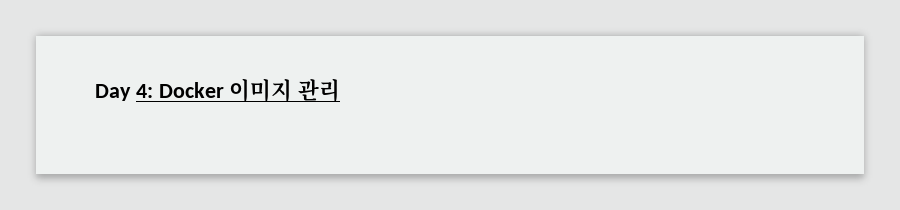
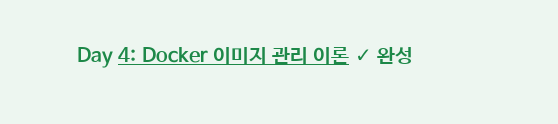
(341, 90) none -> [313,47,413,64] 이론 ✓ 완성

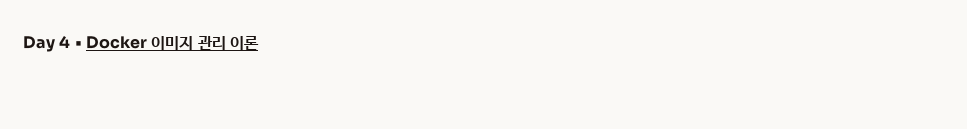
[118,47,137,62] 4: -> [59,35,82,48] 4 •
[354,47,413,64] ✓ 완성 -> (259, 43) none

